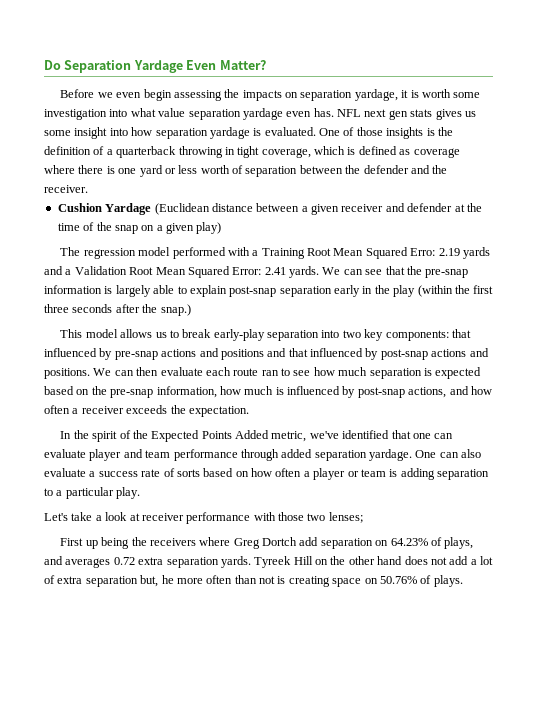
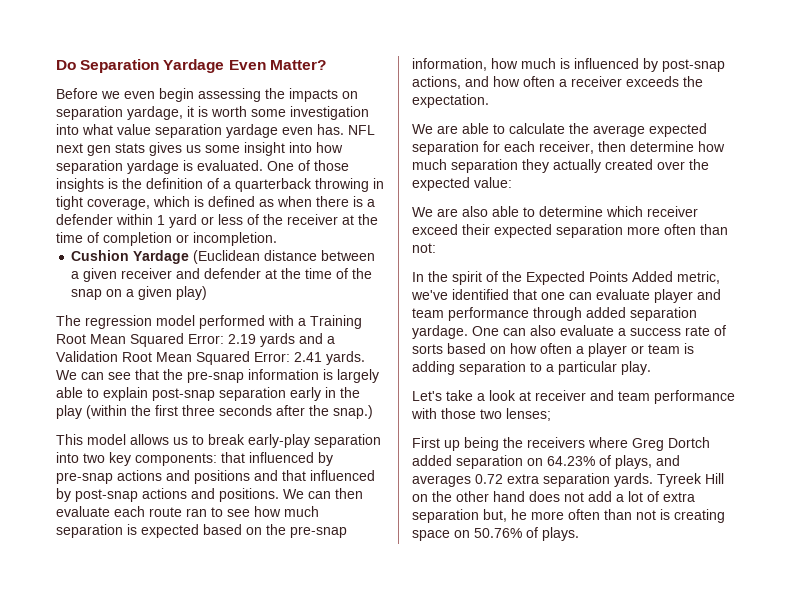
[413,148,460,158] [44,165,448,177] [44,185,88,193] coverage where there is one yard or less worth of separation between the defender and the receiver. -> [277,196,375,207] [56,214,378,228] [56,232,277,246] when there is a defender within 1 yard or less of the receiver at the time of completion or incompletion.
[410,248,436,256] Erro: -> [188,334,224,344] Error:
(249, 411) none -> [412,123,707,137] [412,141,725,155] [412,159,709,173] [412,177,512,191] [412,206,698,217] [412,224,728,238] [412,243,436,253] // We are able to calculate the average expected separation for each receiver, then determine how much separation they actually created over the expected value: // We are also able to determine which receiver exceed their expected separation more often than not:
(184, 517) none -> [590,390,650,401] and team
[299,537,319,546] add -> [412,455,452,466] added

